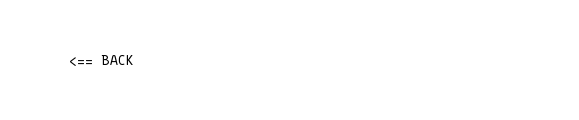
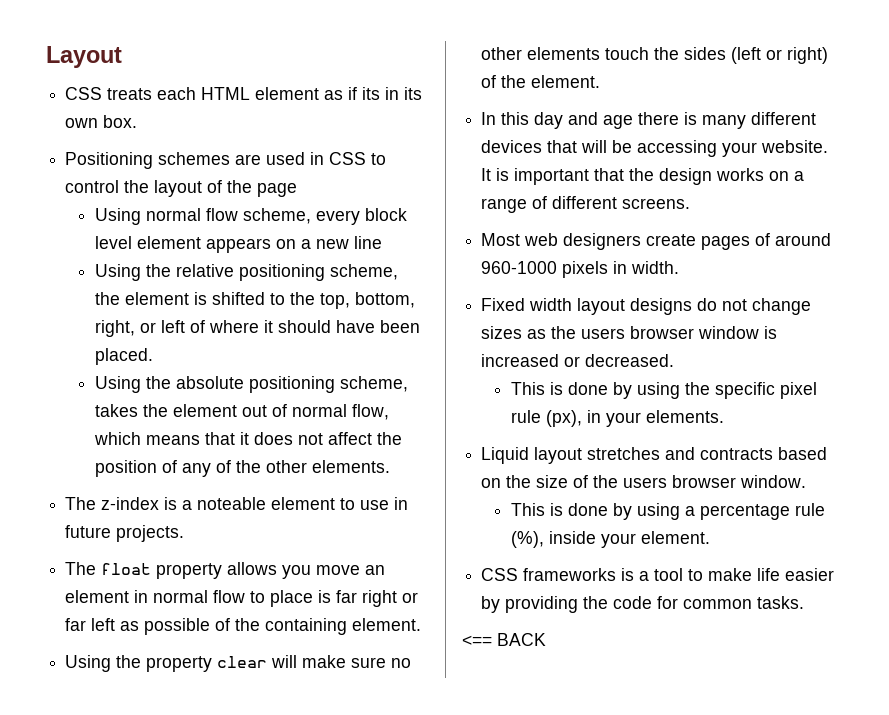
(69, 61) none -> [46,46,122,68] [65,87,423,100] [65,115,138,128] [65,152,387,169] [65,180,298,197] [94,208,407,225] [94,236,382,253] [94,264,398,281] [94,292,415,309] [94,320,420,337] [94,348,153,365] [94,376,408,393] [94,404,389,420] [93,432,402,445] [94,460,390,477] [65,497,409,510] [65,525,185,542] [65,562,386,579] [65,590,419,607] [65,618,422,635] [65,655,412,672] [481,47,829,64] [481,75,601,88] [481,112,817,129] [481,140,829,157] [481,168,805,185] [481,196,691,213] [481,233,832,250] [481,261,680,278] [481,298,812,315] [481,326,778,339] [481,354,675,367] [510,382,817,399] [510,410,724,427] [481,447,828,464] [481,475,807,488] [510,503,825,520] [510,531,710,548] [481,568,835,581] [481,596,805,613] Layout // CSS treats each HTML element as if its in its own box. // Positioning schemes are used in CSS to control the layout of the page // Using normal flow scheme, every block level element appears on a new line // Using the relative positioning scheme, the element is shifted to the top, bottom, right, or left of where it should have been placed. // Using the absolute positioning scheme, takes the element out of normal flow, which means that it does not affect the position of any of the other elements. // The z-index is a noteable element to use in future projects. // The float property allows you move an element in normal flow to place is far right or far left as possible of the containing element. // Using the property clear will make sure no other elements touch the sides (left or right) of the element. // In this day and age there is many different devices that will be accessing your website. It is important that the design works on a range of different screens. // Most web designers create pages of around 960-1000 pixels in width. // Fixed width layout designs do not change sizes as the users browser window is increased or decreased. // This is done by using the specific pixel rule (px), in your elements. // Liquid layout stretches and contracts based on the size of the users browser window. // This is done by using a percentage rule (%), inside your element. // CSS frameworks is a tool to make life easier by providing the code for common tasks. //

